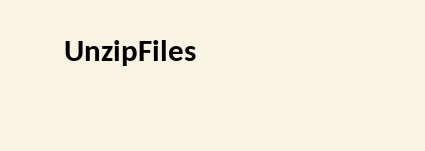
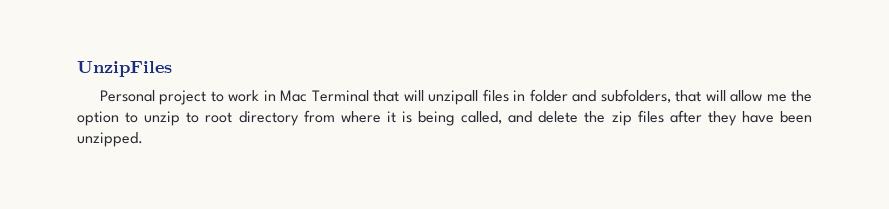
(196, 53) none -> [99,89,812,105] [77,110,813,126] [77,132,143,147] // Personal project to work in Mac Terminal that will unzipall files in folder and subfolders, that will allow me the option to unzip to root directory from where it is being called, and delete the zip files after they have been unzipped.

